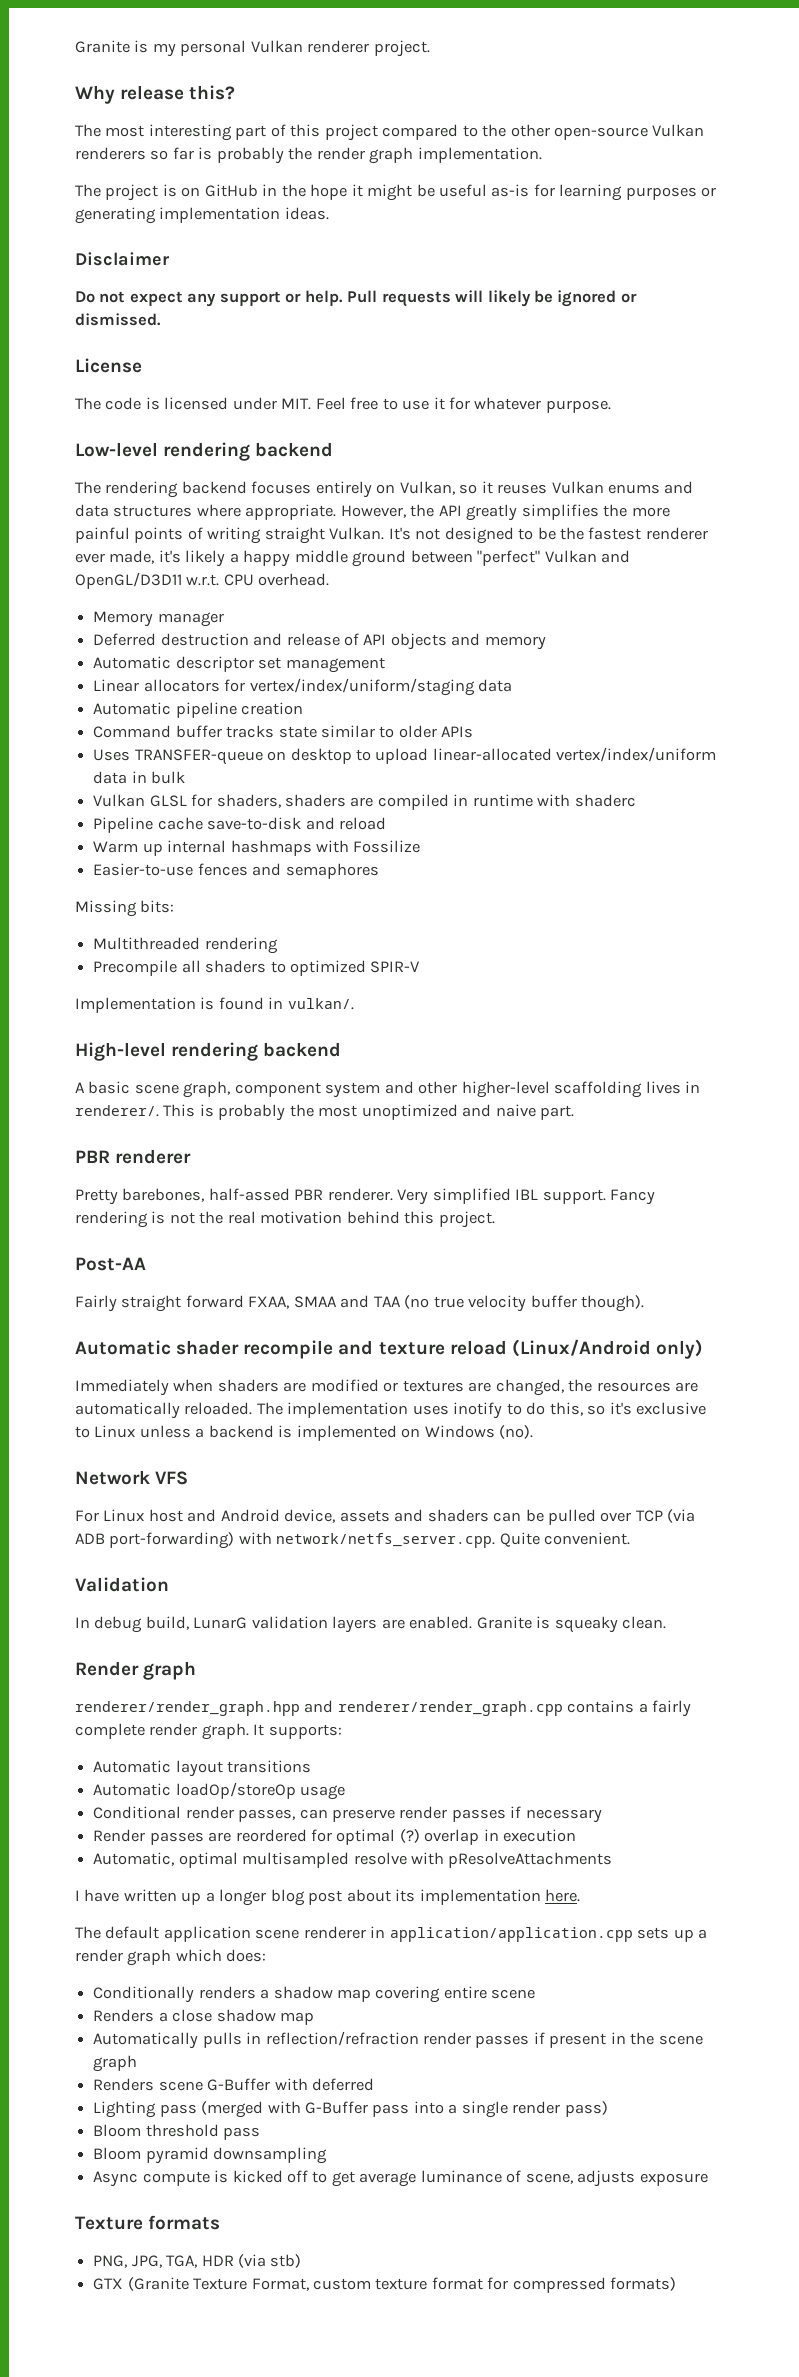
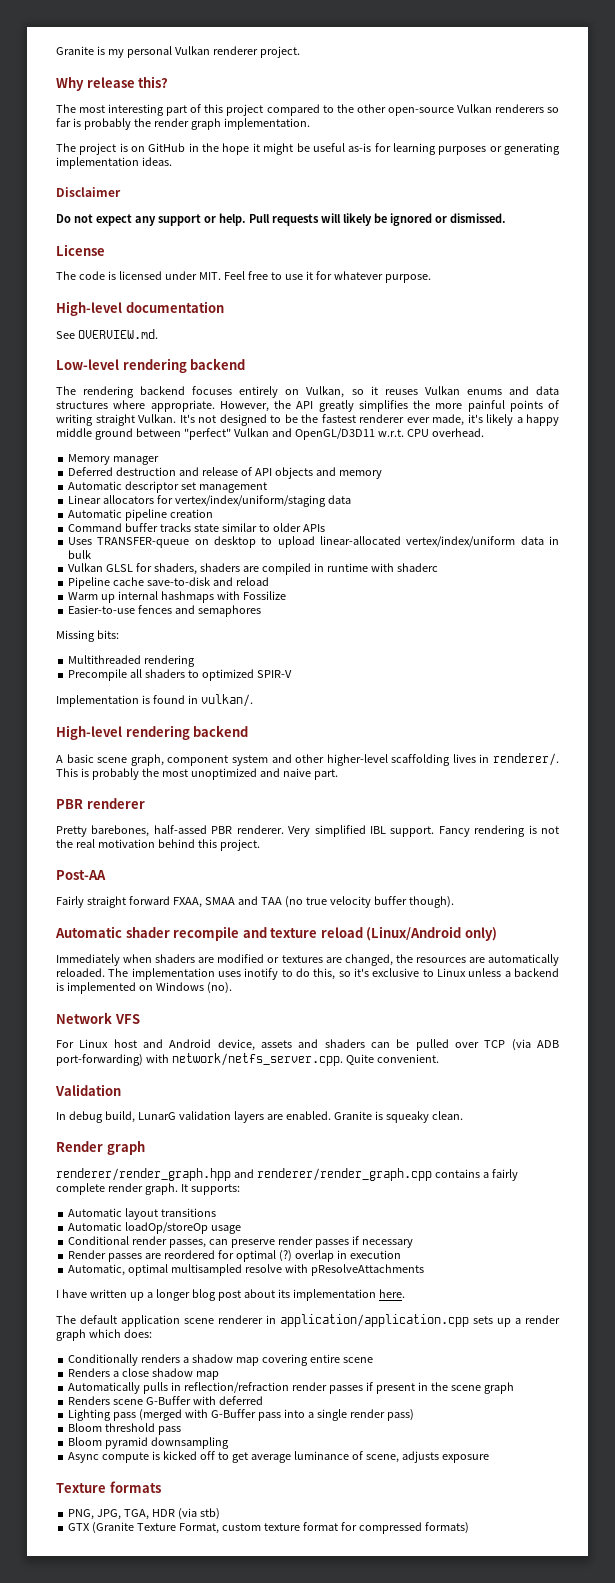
(611, 406) none -> [56,301,224,316] [56,329,158,339] // High-level documentation // See OVERVIEW.md.

